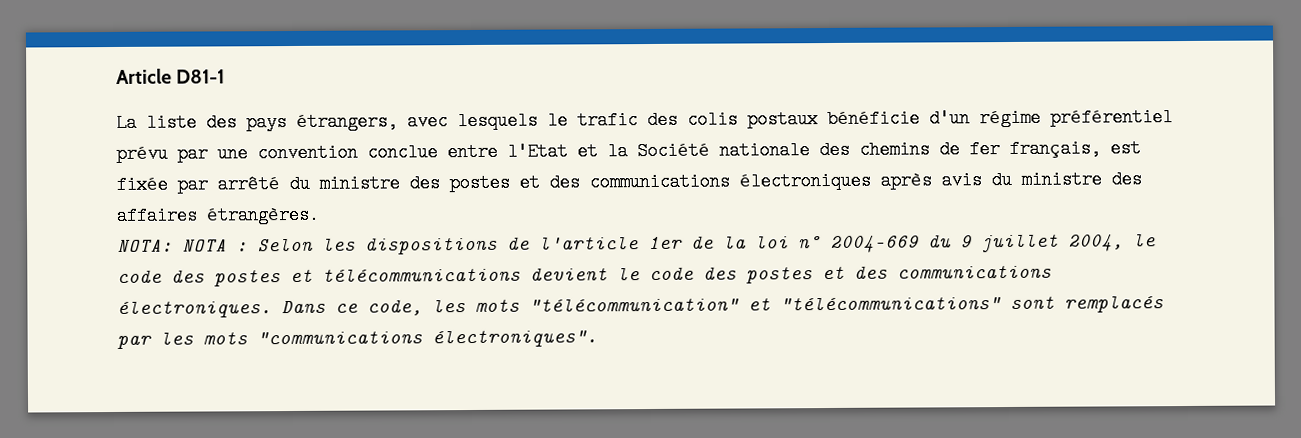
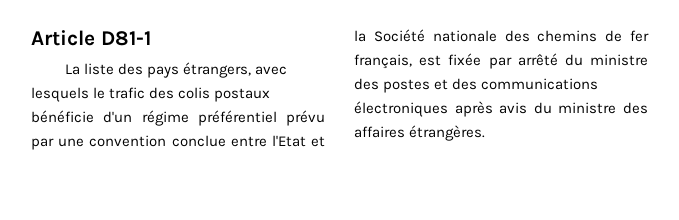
[117,232,1156,255] [117,263,1052,287] [117,294,1164,318] [117,328,598,349] // NOTA: NOTA : Selon les dispositions de l'article 1er de la loi n° 2004-669 du 9 juillet 2004, le code des postes et télécommunications devient le code des postes et des communications électroniques. Dans ce code, les mots "télécommunication" et "télécommunications" sont remplacés par les mots "communications électroniques". -> (486, 133) none

